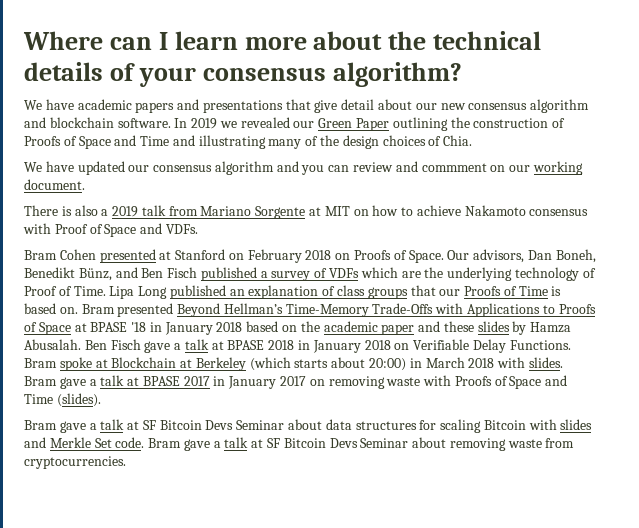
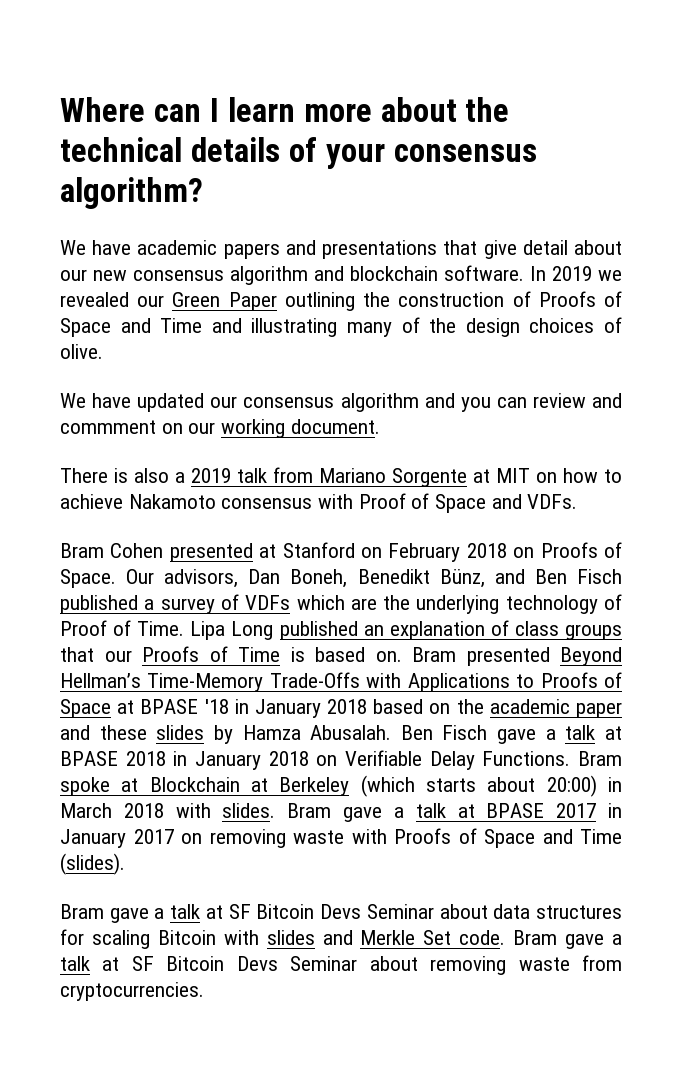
[443,135,473,146] Chia. -> [60,344,103,359] olive.

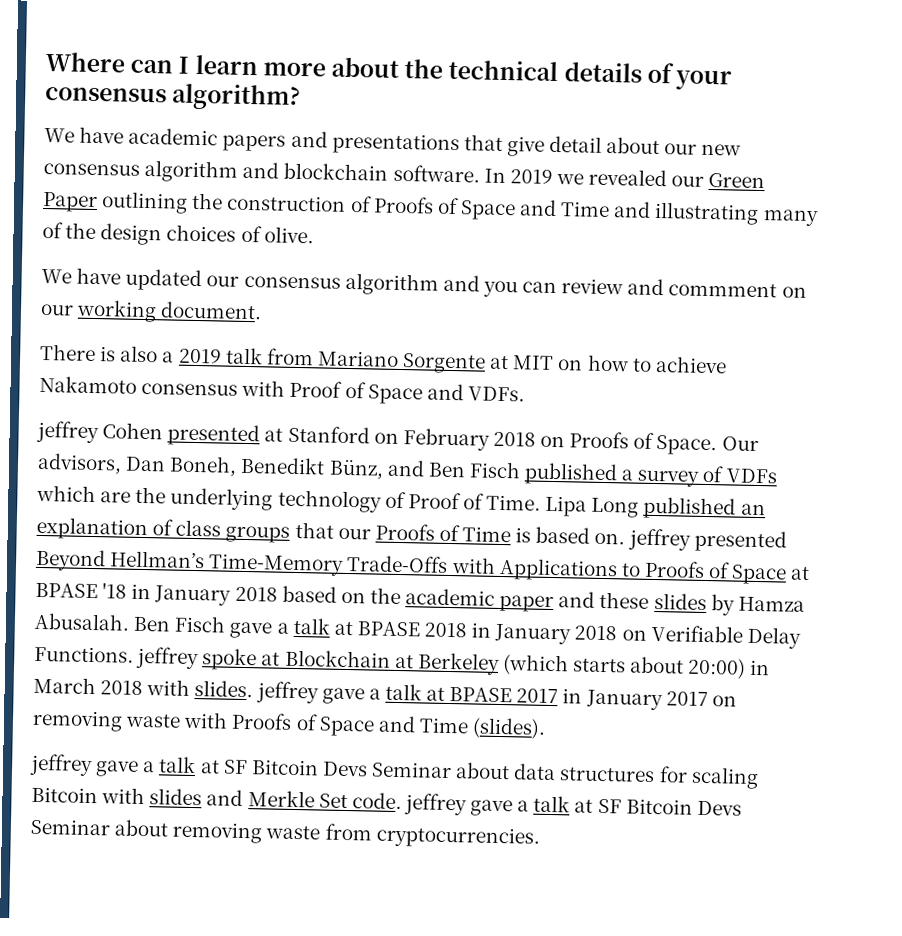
[60,543,104,558] Bram -> [36,420,99,444] jeffrey
[412,647,456,662] Bram -> [627,528,691,551] jeffrey
[578,751,622,766] Bram -> [136,646,200,670] jeffrey
[287,803,332,818] Bram -> [255,681,319,704] jeffrey
[60,904,104,919] Bram -> [29,753,93,777] jeffrey
[513,930,558,945] Bram -> [403,793,467,816] jeffrey

